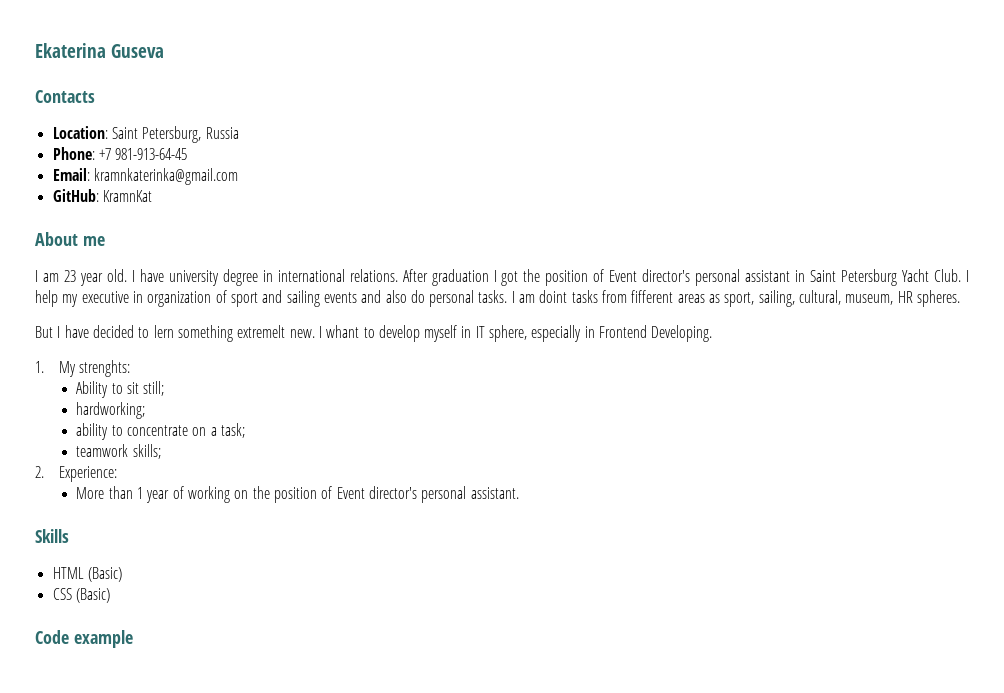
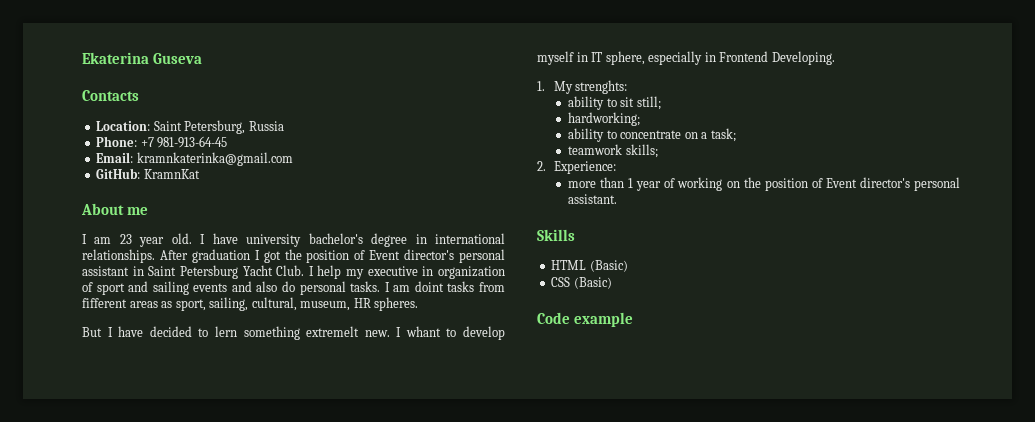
(219, 278) none -> [308,233,363,244] bachelor's
[349,269,398,282] relations. -> [82,249,155,263] relationships.
[76,381,109,398] Ability -> [568,96,605,110] ability
[76,487,105,499] More -> [568,181,597,188] more

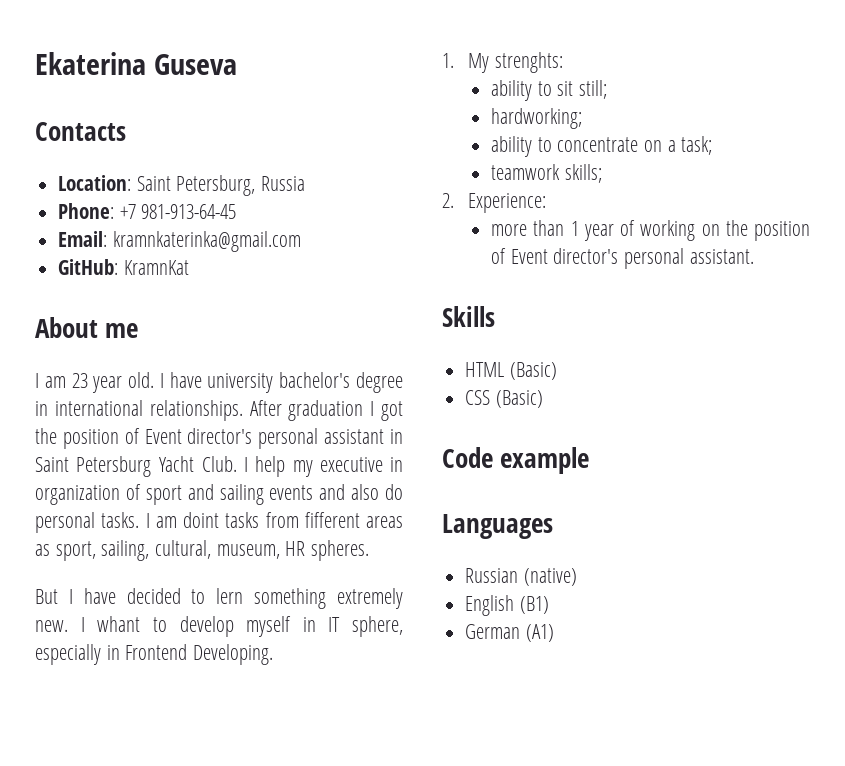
[306,326,360,337] extremelt -> [337,588,403,609] extremely
(633, 319) none -> [442,514,553,539] [465,568,577,586] [465,595,549,616] [465,624,554,642] // Languages // Russian (native) // English (B1) // German (A1)

